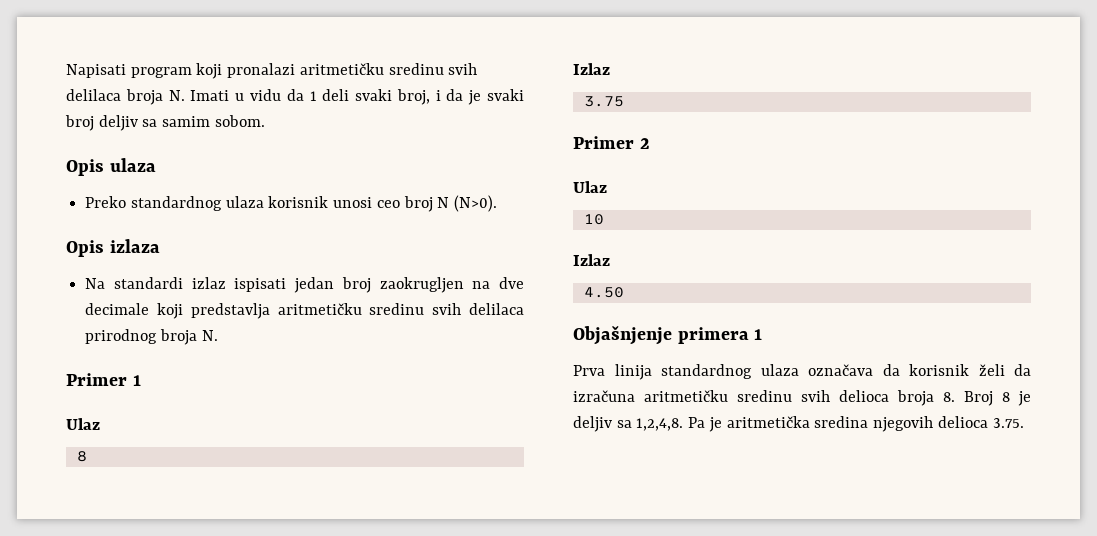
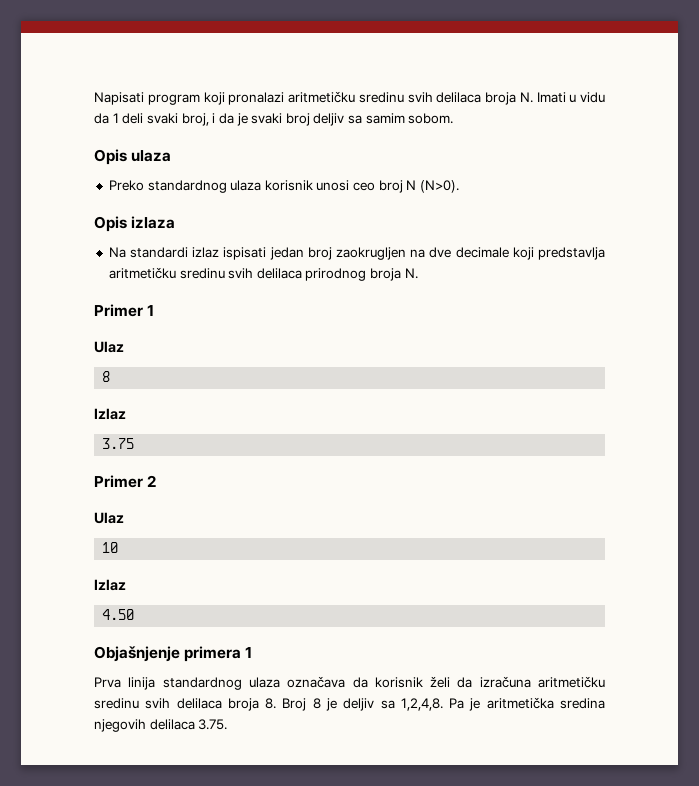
[839,390,889,402] delioca -> [176,698,222,709] delilaca
[937,416,988,428] delioca -> [149,719,195,730] delilaca

